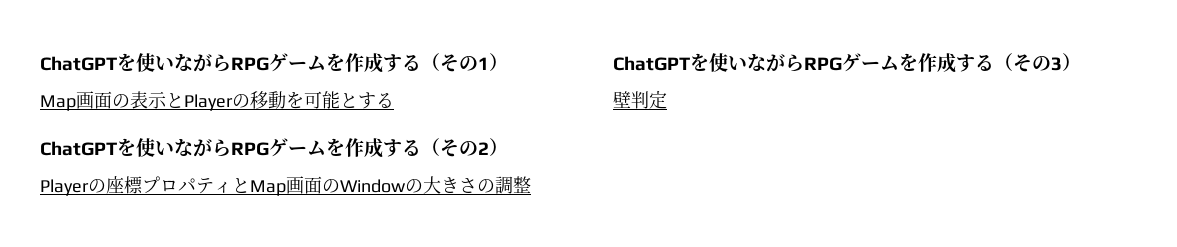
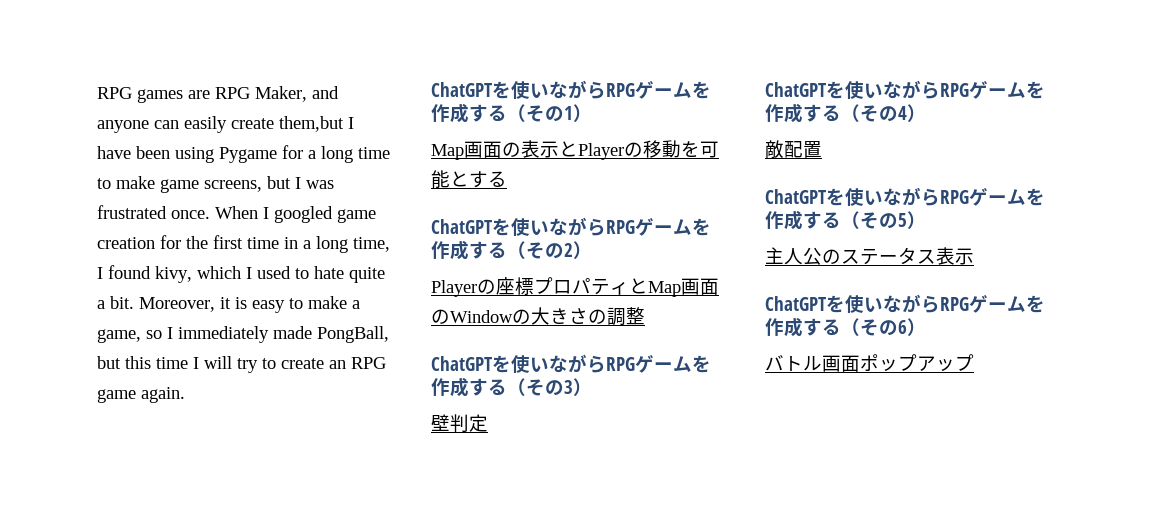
(40, 63) none -> [97,86,339,103] [97,116,354,133] [97,145,390,163] [97,176,334,193] [97,205,376,223] [97,235,390,253] [97,265,385,283] [97,296,360,313] [97,326,389,343] [97,356,386,373] [97,387,185,403] RPG games are RPG Maker, and anyone can easily create them,but I have been using Pygame for a long time to make game screens, but I was frustrated once. When I googled game creation for the first time in a long time, I found kivy, which I used to hate quite a bit. Moreover, it is easy to make a game, so I immediately made PongBall, but this time I will try to create an RPG game again. //
(667, 99) none -> [765,80,1045,99] [765,103,926,123] [765,140,822,159] [765,187,1045,206] [765,210,926,230] [765,247,974,265] [765,294,1045,313] [765,317,926,337] [765,354,974,372] // ChatGPTを使いながらRPGゲームを作成する（その4） // 敵配置 // ChatGPTを使いながらRPGゲームを作成する（その5） // 主人公のステータス表示 // ChatGPTを使いながらRPGゲームを作成する（その6） // バトル画面ポップアップ

